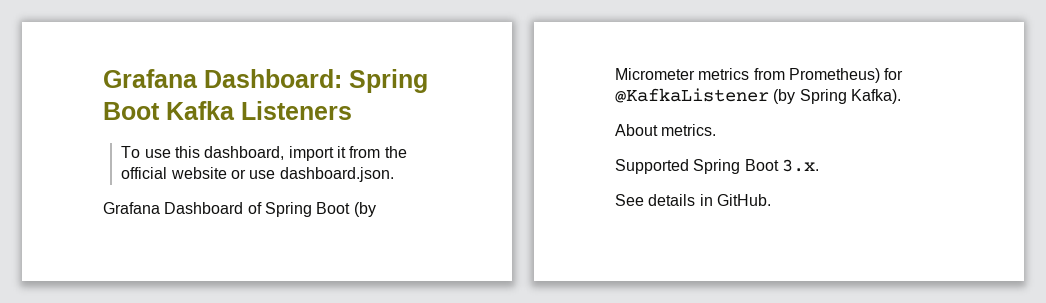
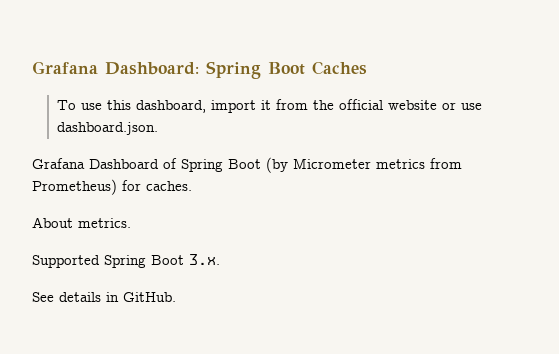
[166,101,352,120] Kafka Listeners -> [312,61,367,75] Caches
[615,88,901,104] @KafkaListener (by Spring Kafka). -> [146,181,192,191] caches.

